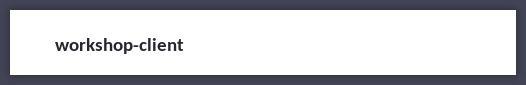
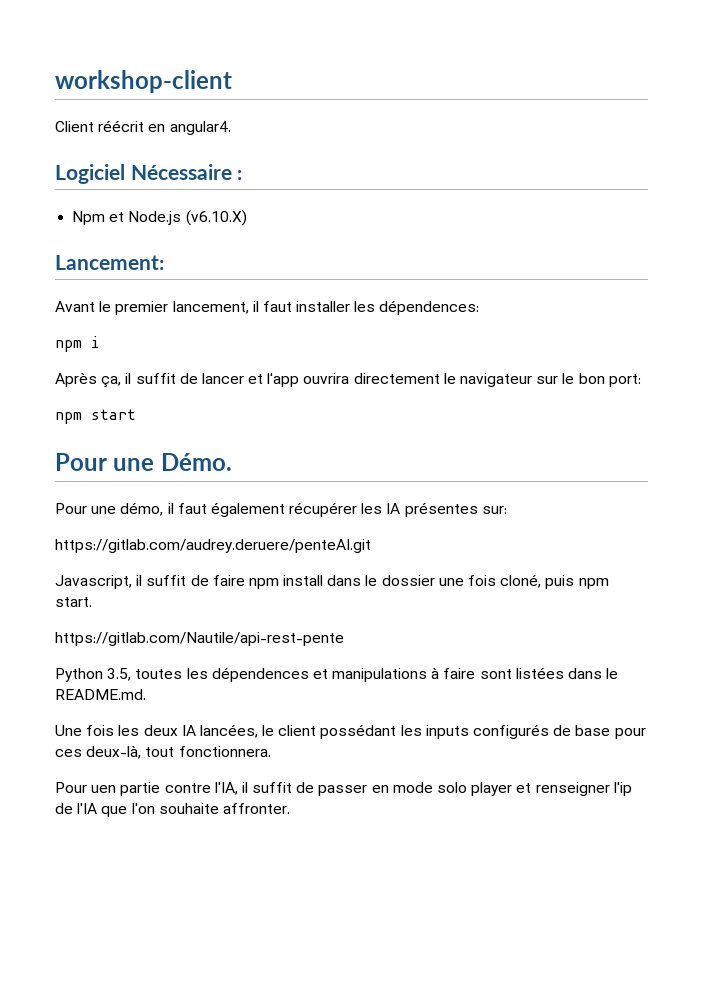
(184, 46) none -> [55,120,231,135] [55,164,243,184] [72,210,247,226] [55,255,164,270] [55,300,480,315] [55,336,99,352] [55,372,641,388] [55,409,136,424] [55,453,232,471] [55,502,507,517] [55,539,371,553] [55,574,609,589] [55,597,92,607] [55,632,344,646] [55,667,619,682] [55,689,146,700] [55,724,646,739] [55,745,271,759] [55,782,632,796] [55,803,290,817] // Client réécrit en angular4. // Logiciel Nécessaire : // Npm et Node.js (v6.10.X) // Lancement: // Avant le premier lancement, il faut installer les dépendences: // npm i // Après ça, il suffit de lancer et l'app ouvrira directement le navigateur sur le bon port: // npm start // Pour une Démo. // Pour une démo, il faut également récupérer les IA présentes sur: // https://gitlab.com/audrey.deruere/penteAI.git // Javascript, il suffit de faire npm install dans le dossier une fois cloné, puis npm start. // https://gitlab.com/Nautile/api-rest-pente // Python 3.5, toutes les dépendences et manipulations à faire sont listées dans le README.md. // Une fois les deux IA lancées, le client possédant les inputs configurés de base pour ces deux-là, tout fonctionnera. // Pour uen partie contre l'IA, il suffit de passer en mode solo player et renseigner l'ip de l'IA que l'on souhaite affronter.

